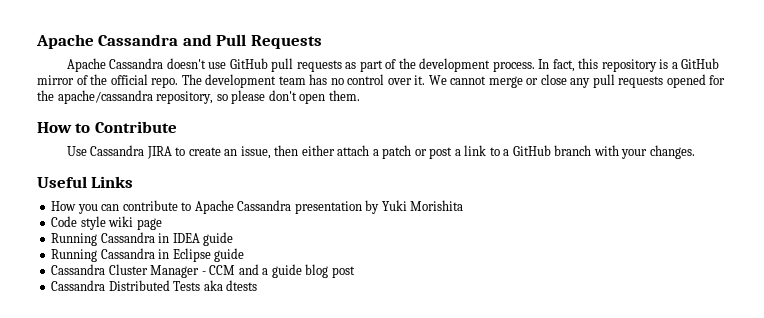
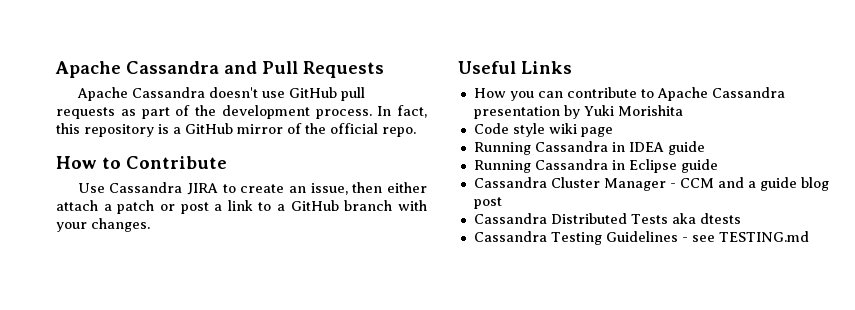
[181,74,726,88] [37,90,360,104] The development team has no control over it. We cannot merge or close any pull requests opened for the apache/cassandra repository, so please don't open them. -> (416, 132) none
(258, 285) none -> [473,231,809,245] // Cassandra Testing Guidelines - see TESTING.md

